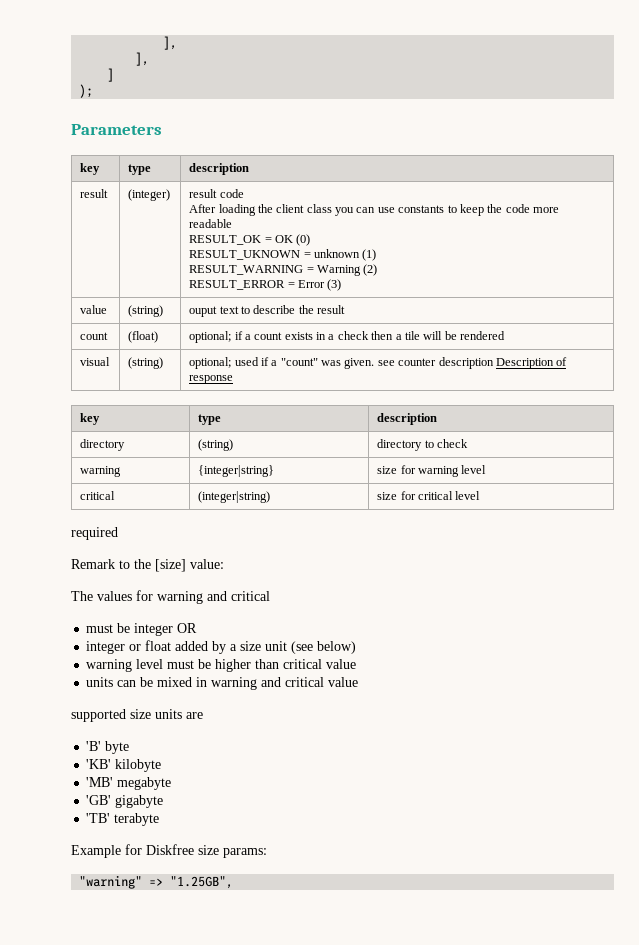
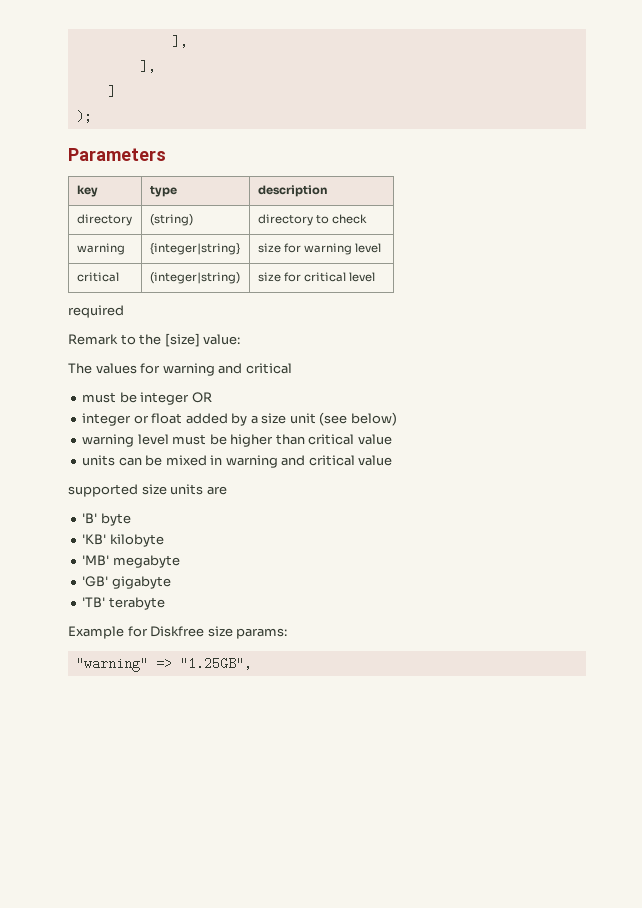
[80,189,109,198] [128,189,171,201] [189,189,244,198] [189,204,560,216] [189,219,233,228] [189,234,311,246] [189,249,377,261] [189,264,378,276] [189,279,342,291] [80,305,108,314] [128,305,164,317] [189,305,346,317] [80,332,109,340] [128,331,159,343] [189,331,506,343] [80,357,111,366] [128,357,164,369] [189,357,568,369] [189,375,234,384] [80,413,101,425] [198,414,222,425] [377,413,438,425] // result | (integer) | result code // After loading the client class you can use constants to keep the code more readable // RESULT_OK = OK (0) // RESULT_UKNOWN = unknown (1) // RESULT_WARNING = Warning (2) // RESULT_ERROR = Error (3) // value | (string) | ouput text to describe the result // count | (float) | optional; if a count exists in a check then a tile will be rendered // visual | (string) | optional; used if a "count" was given. see counter description Description of response // key | type | description -> (328, 191) none

